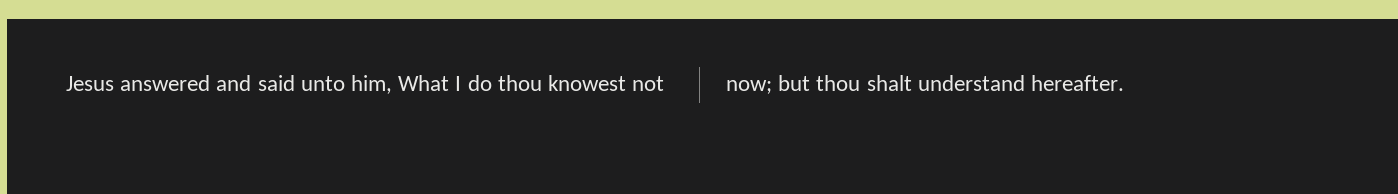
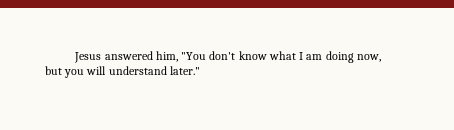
[216,75,1125,94] and said unto him, What I do thou knowest not now; but thou shalt understand hereafter. -> [155,51,381,63] [45,66,200,78] him, "You don't know what I am doing now, but you will understand later."

